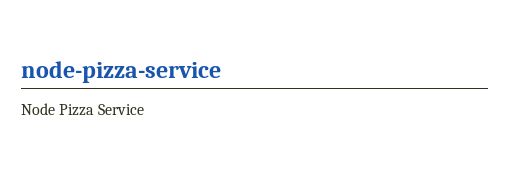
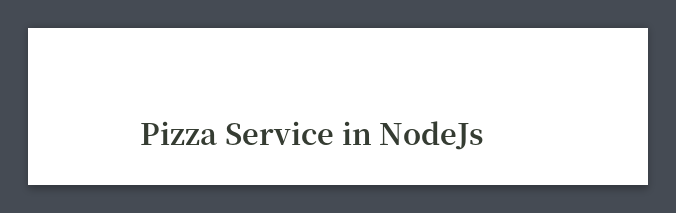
[21,61,221,83] [21,103,145,116] node-pizza-service // Node Pizza Service -> [140,121,484,150] Pizza Service in NodeJs

